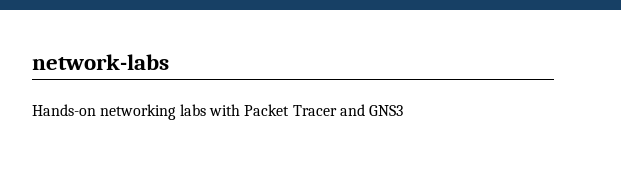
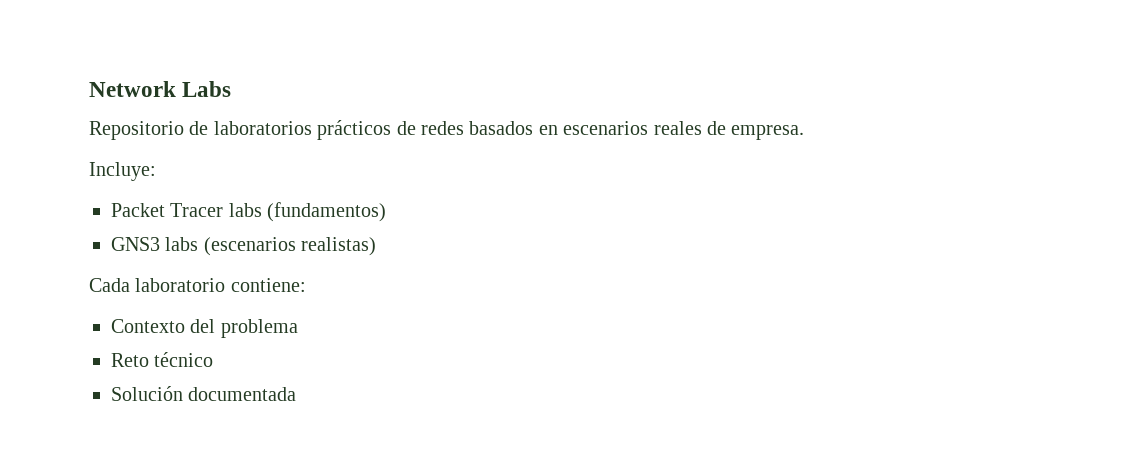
[32,54,169,70] [32,104,404,120] network-labs // Hands-on networking labs with Packet Tracer and GNS3 -> [89,81,232,97] [89,120,805,140] [89,162,156,181] [111,202,387,222] [111,237,377,256] [89,278,306,292] [111,319,298,338] [111,352,214,367] [111,386,297,401] Network Labs // Repositorio de laboratorios prácticos de redes basados en escenarios reales de empresa. // Incluye: // Packet Tracer labs (fundamentos) // GNS3 labs (escenarios realistas) // Cada laboratorio contiene: // Contexto del problema // Reto técnico // Solución documentada

